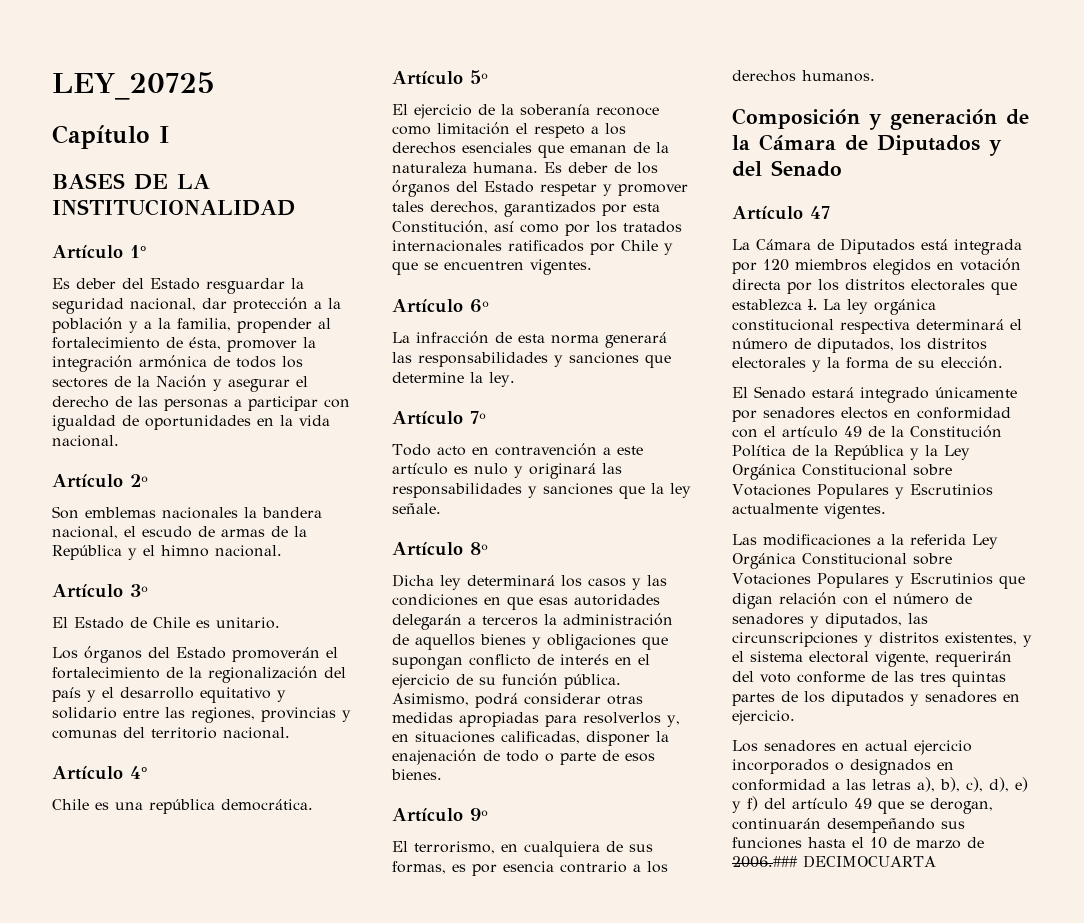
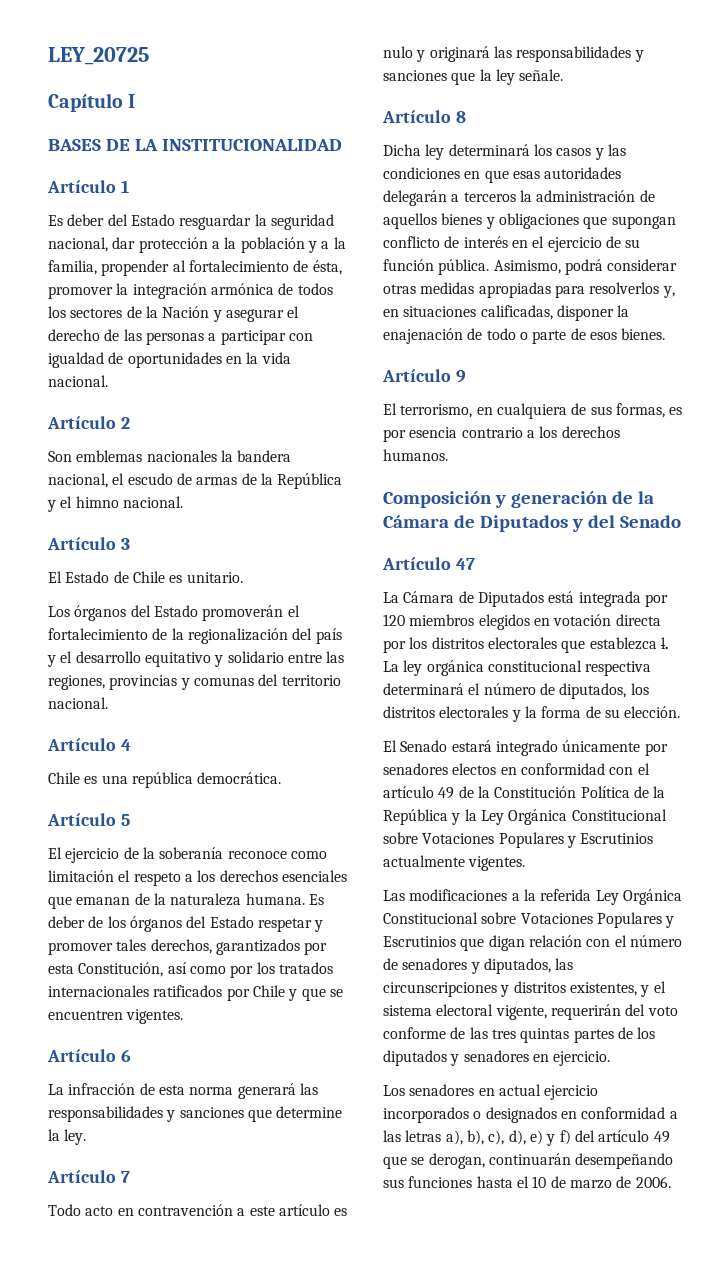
[130,245,146,258] 1° -> [120,180,129,193] 1
[130,474,148,487] 2º -> [120,417,130,429] 2
[130,584,148,597] 3º -> [120,538,130,550] 3
[130,766,147,779] 4° -> [120,739,131,751] 4
[470,70,488,84] 5º -> [120,814,130,826] 5
[470,299,489,313] 6º -> [120,1049,131,1062] 6
[470,411,486,424] 7º -> [120,1171,130,1183] 7
[470,542,488,555] 8º -> [455,111,466,123] 8
[470,808,488,821] 9º -> [455,370,466,383] 9
[732,855,936,868] 2006.### DECIMOCUARTA -> [635,1176,671,1188] 2006.

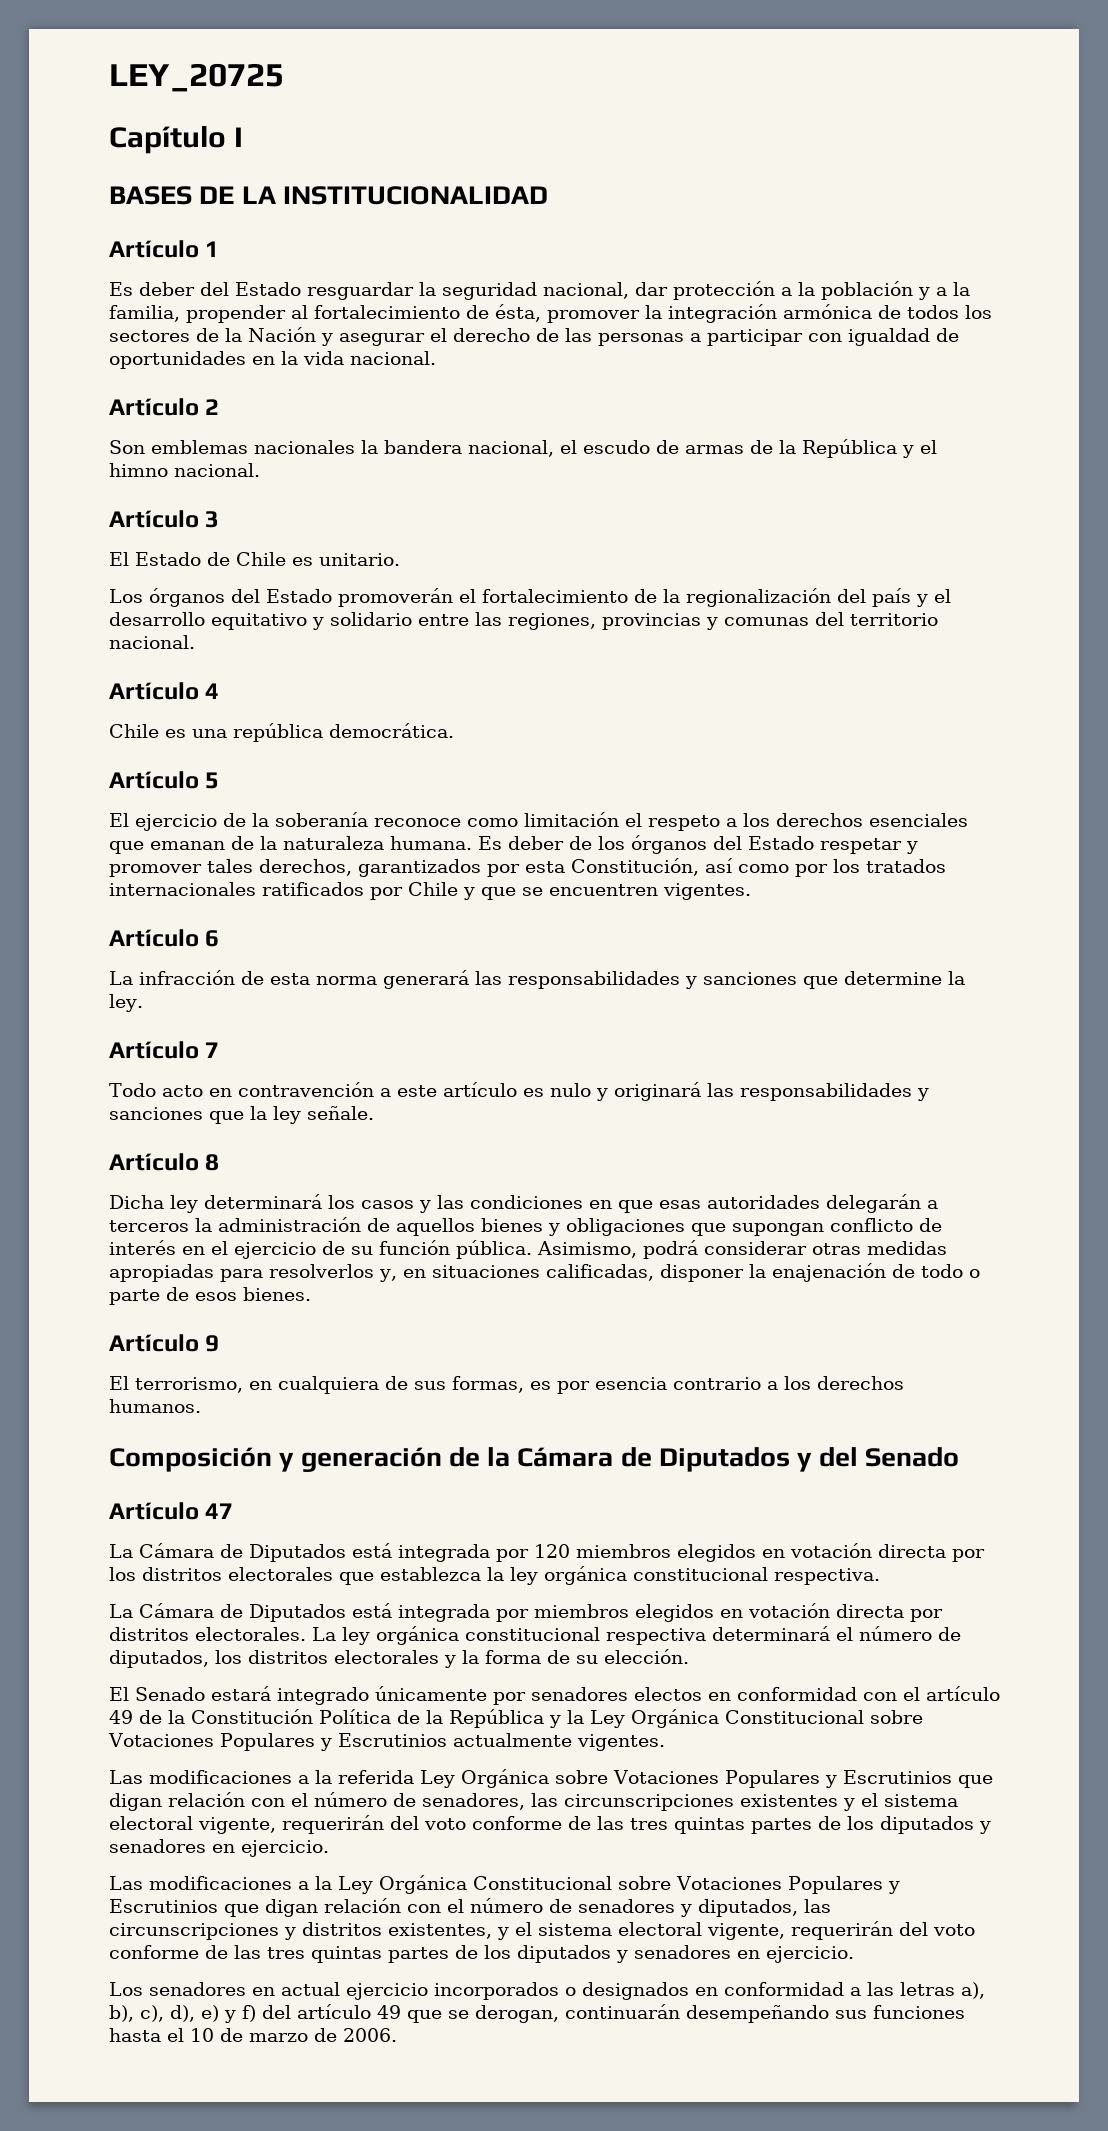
[660,637,669,649] l. -> [487,1566,880,1585] [109,1603,943,1622] [109,1627,306,1641] la ley orgánica constitucional respectiva. // La Cámara de Diputados está integrada por miembros elegidos en votación directa por distritos electorales.
(682, 897) none -> [555,1770,993,1788] [109,1792,958,1811] [109,1815,991,1834] [109,1839,329,1857] [109,1875,467,1894] sobre Votaciones Populares y Escrutinios que digan relación con el número de senadores, las circunscripciones existentes y el sistema electoral vigente, requerirán del voto conforme de las tres quintas partes de los diputados y senadores en ejercicio. // Las modificaciones a la Ley Orgánica

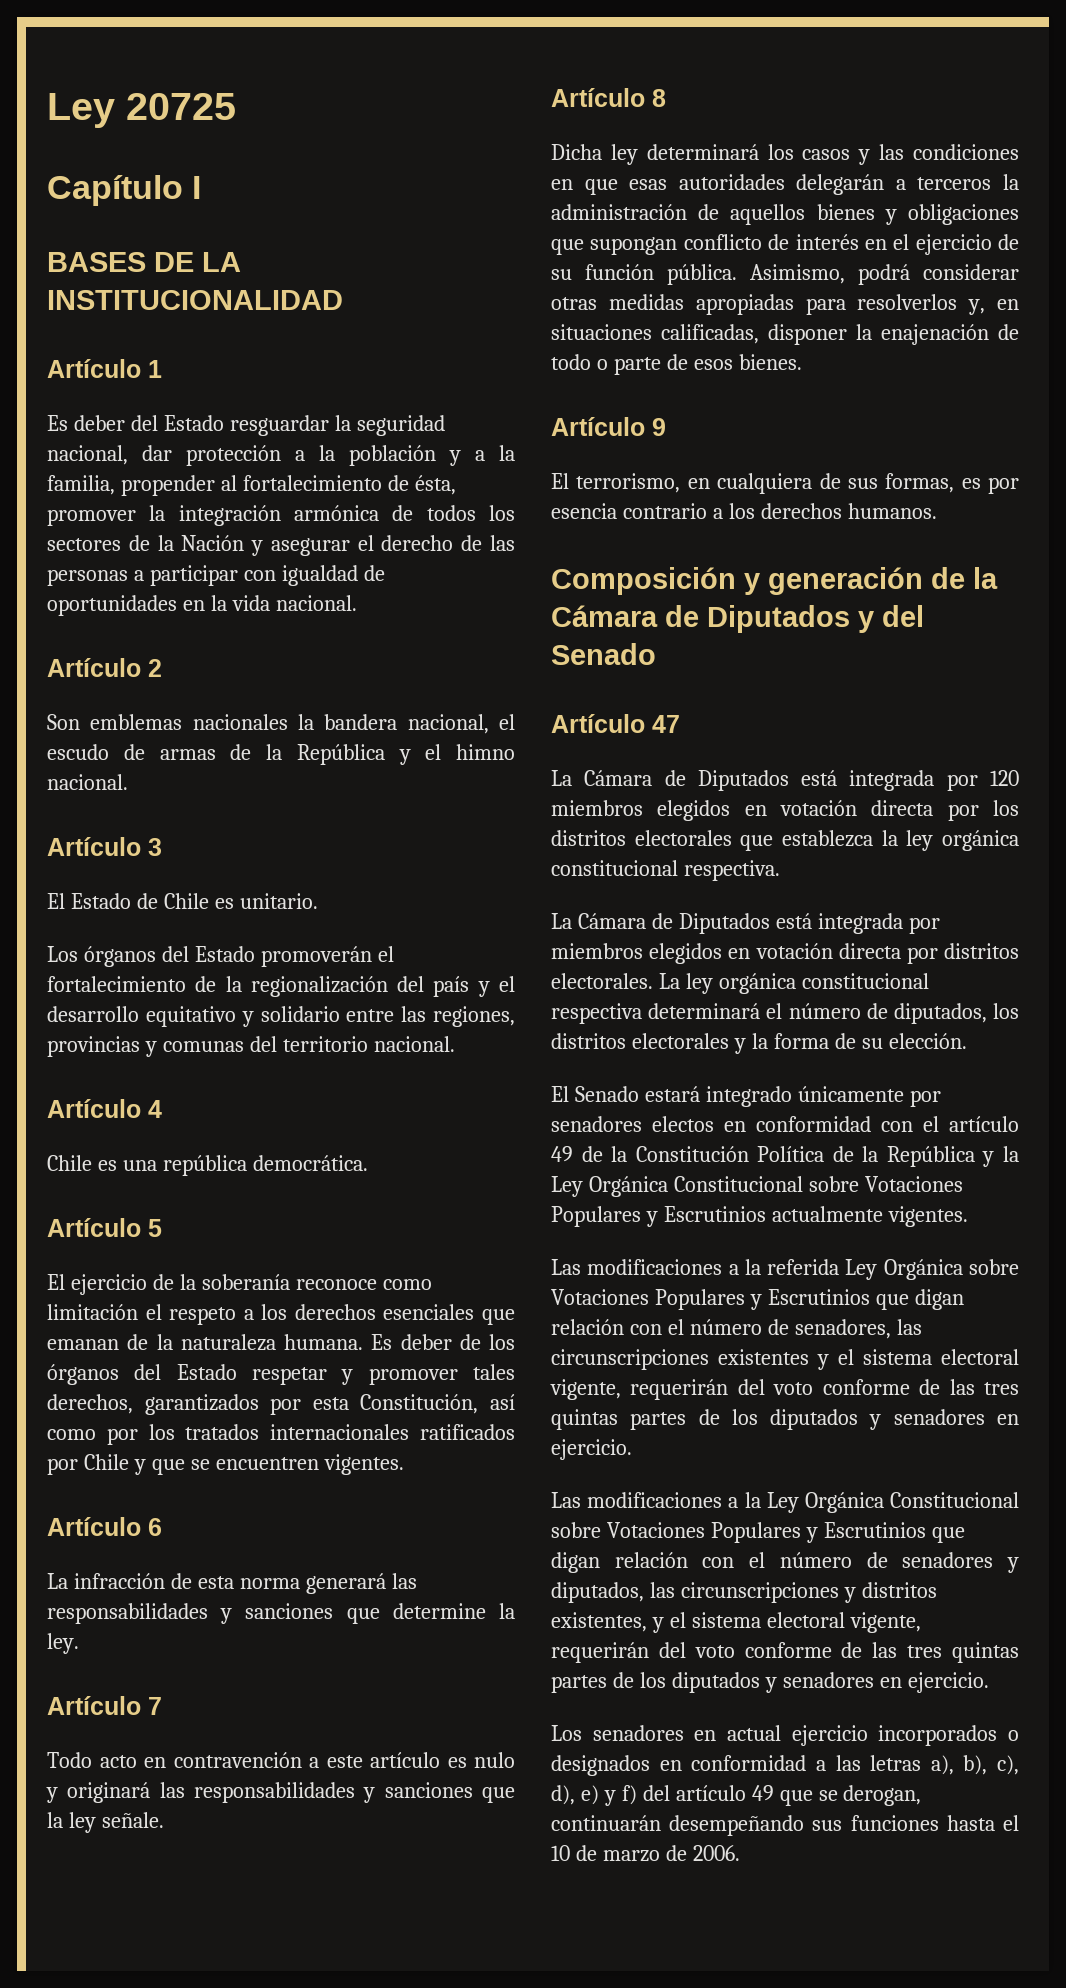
[109,63,284,92] LEY_20725 -> [47,93,236,128] Ley 20725

